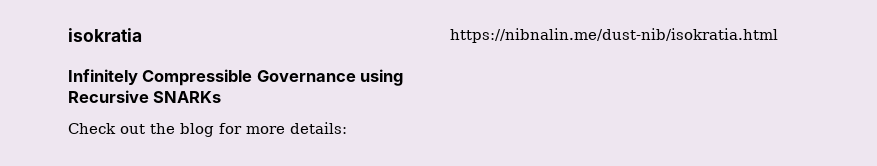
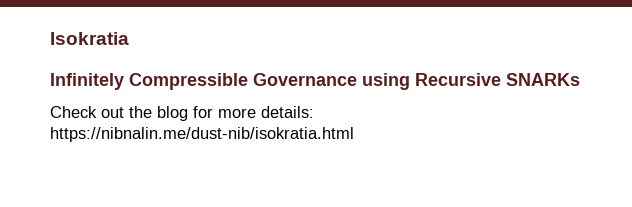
[68,28,142,42] isokratia -> [50,32,129,45] Isokratia

